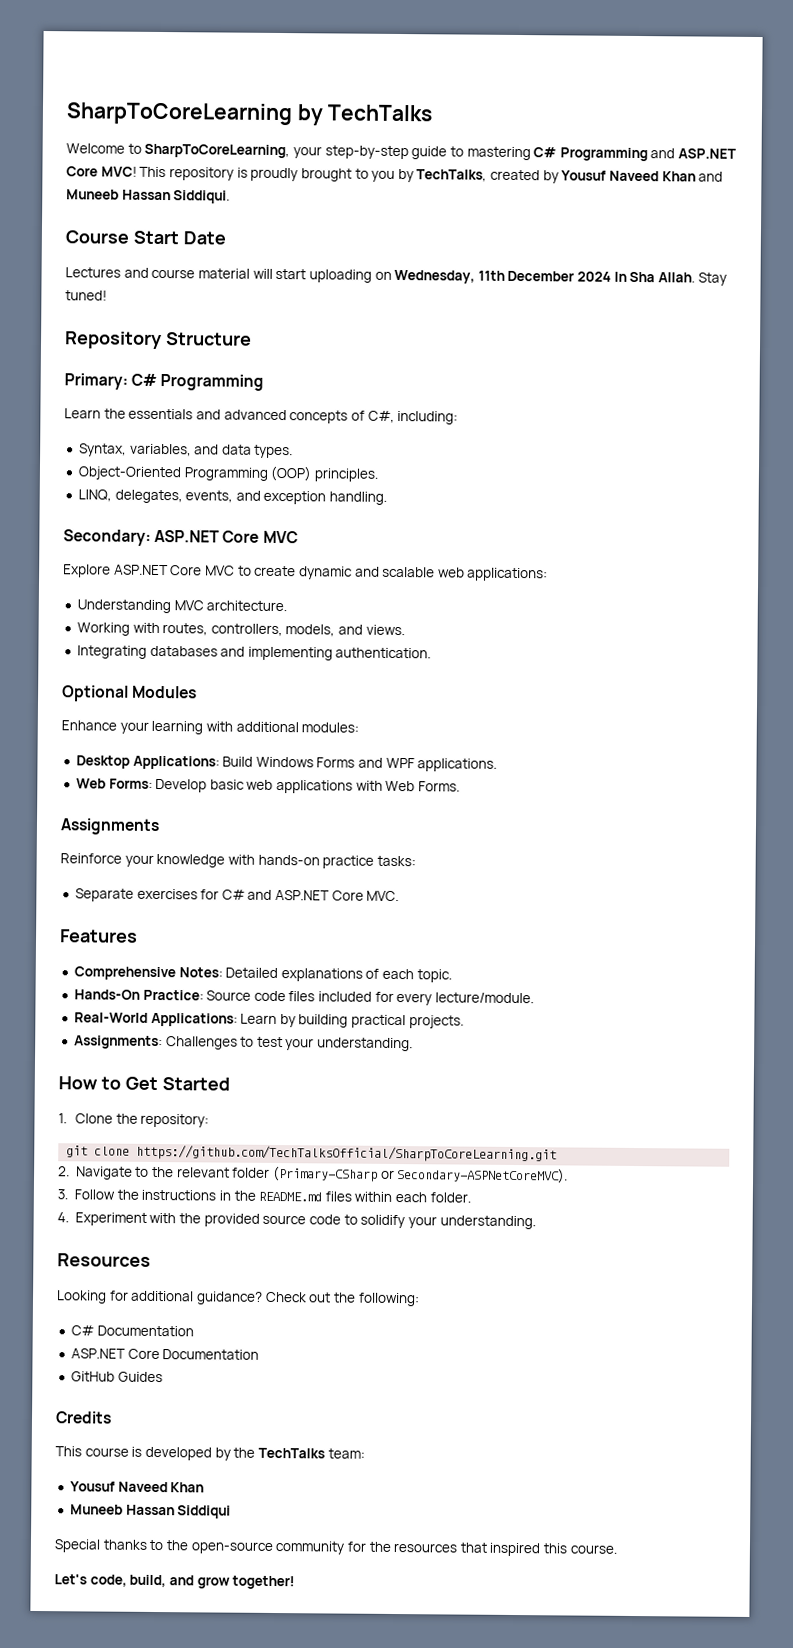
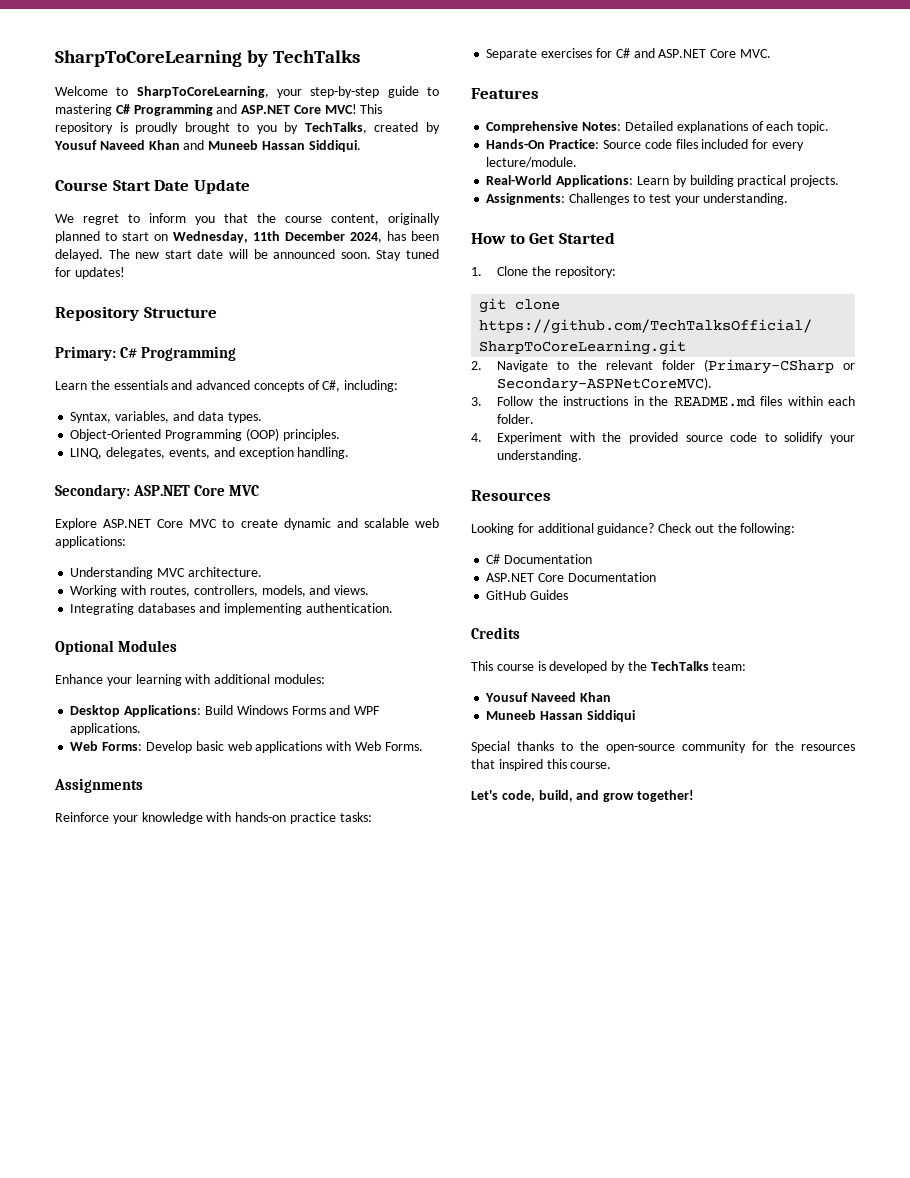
[65,267,727,286] [65,290,107,301] // Lectures and course material will start uploading on Wednesday, 11th December 2024 In Sha Allah. Stay tuned! -> [193,179,250,194] [55,213,440,225] [55,231,439,243] [55,249,439,261] [55,267,125,279] Update // We regret to inform you that the course content, originally planned to start on Wednesday, 11th December 2024, has been delayed. The new start date will be announced soon. Stay tuned for updates!

